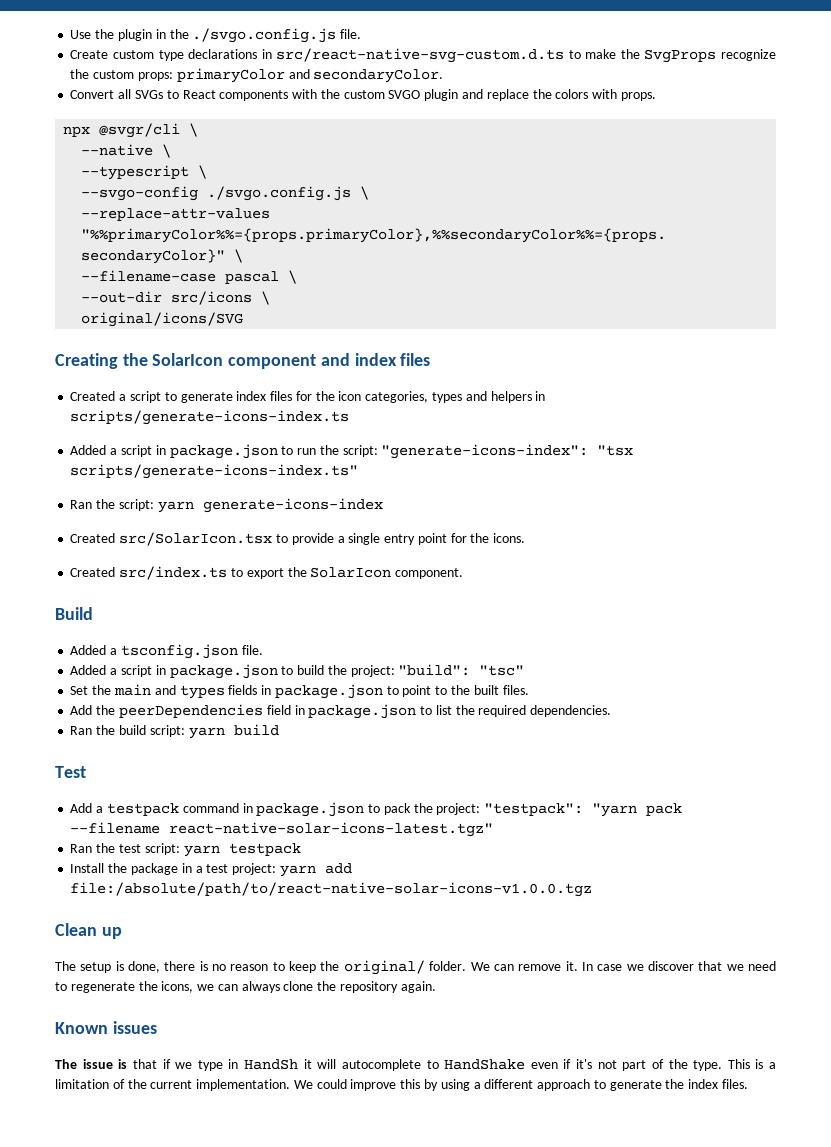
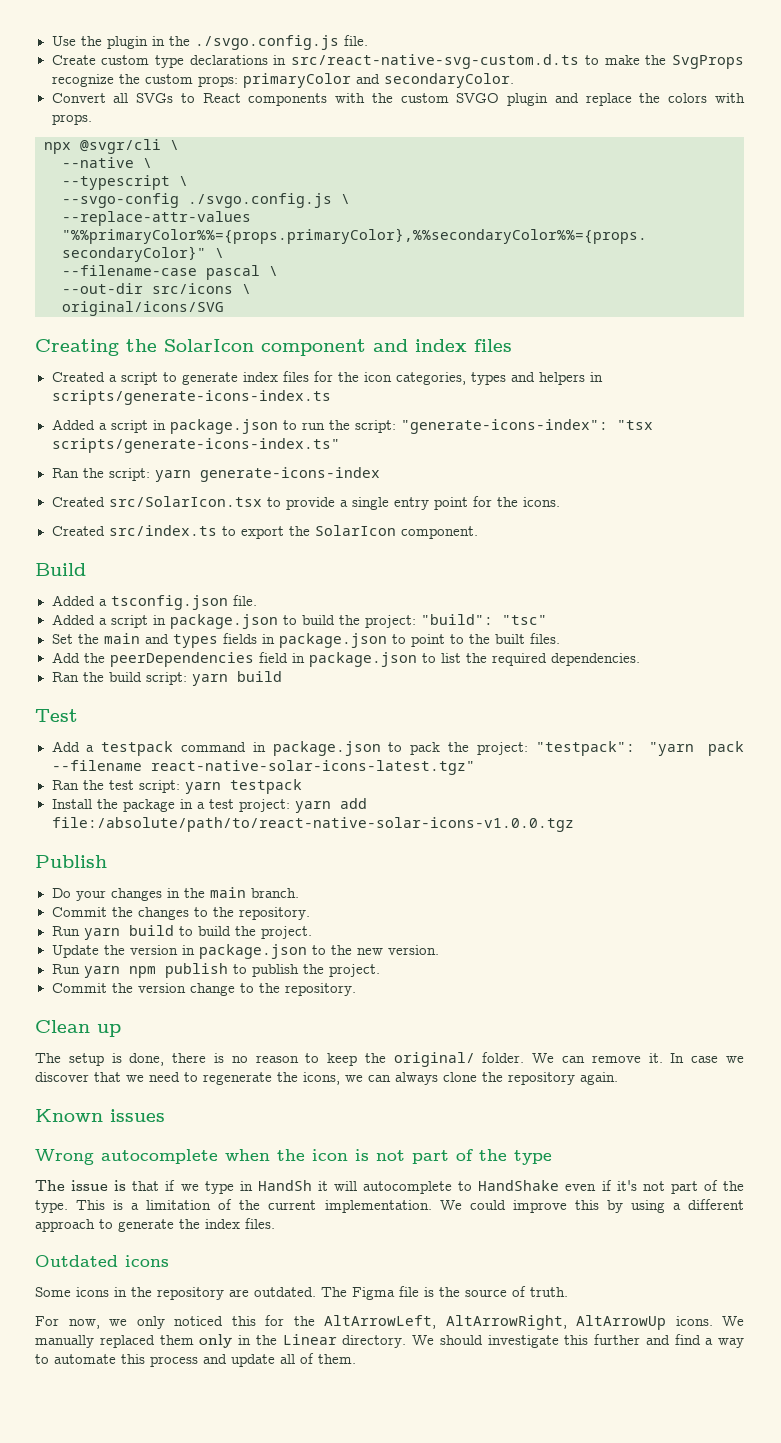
(593, 889) none -> [35,855,107,868] [51,887,299,901] [51,907,310,920] [51,925,312,940] [51,944,439,959] [51,963,380,978] [51,983,356,996] // Publish // Do your changes in the main branch. // Commit the changes to the repository. // Run yarn build to build the project. // Update the version in package.json to the new version. // Run yarn npm publish to publish the project. // Commit the version change to the repository.
(157, 1027) none -> [35,1149,552,1165] // Wrong autocomplete when the icon is not part of the type
(749, 1084) none -> [35,1255,169,1267] [35,1286,568,1300] [35,1315,744,1330] [35,1334,744,1348] [35,1353,356,1367] // Outdated icons // Some icons in the repository are outdated. The Figma file is the source of truth. // For now, we only noticed this for the AltArrowLeft, AltArrowRight, AltArrowUp icons. We manually replaced them only in the Linear directory. We should investigate this further and find a way to automate this process and update all of them.

